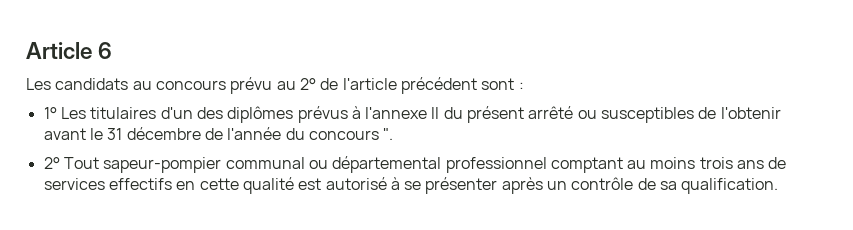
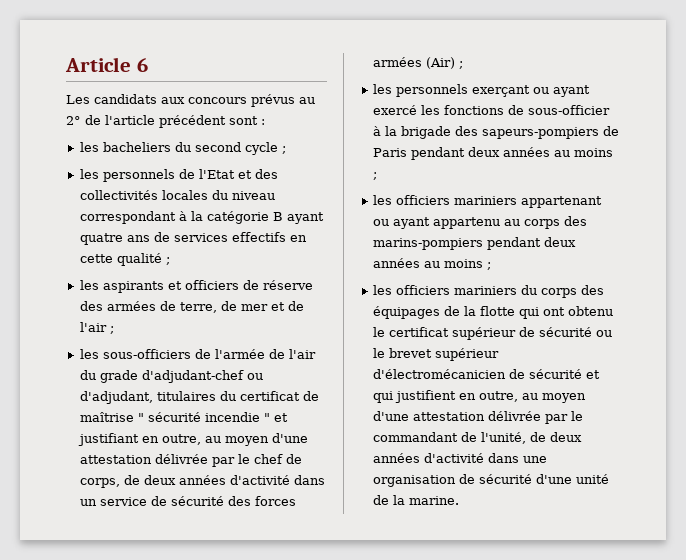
[132,77,273,94] au concours prévu -> [161,94,295,107] aux concours prévus
[43,106,781,123] [43,127,394,140] [43,156,733,173] 1° Les titulaires d'un des diplômes prévus à l'annexe II du présent arrêté ou susceptibles de l'obtenir avant le 31 décembre de l'année du concours ". // 2° Tout sapeur-pompier communal ou départemental professionnel comptant au moins trois -> [79,142,286,155] [79,169,278,182] [79,190,275,200] [79,211,324,224] [79,233,123,245] les bacheliers du second cycle ; // les personnels de l'Etat et des collectivités locales du niveau correspondant à la catégorie B ayant quatre
[298,177,779,194] est autorisé à se présenter après un contrôle de sa qualification. -> [165,257,170,265] [79,280,313,293] [79,301,304,313] [79,322,114,334] [79,349,316,359] [79,370,263,383] [79,391,319,404] [79,412,288,422] [77,433,308,446] [79,454,302,467] [79,475,325,488] [79,496,296,506] [372,57,463,69] [372,84,590,97] [372,105,610,115] [372,126,619,139] [372,147,613,160] [372,172,377,180] [372,195,602,208] [372,216,587,229] [372,237,576,250] [372,258,491,270] [372,285,604,298] [372,306,613,319] [372,327,612,340] [372,348,499,361] [372,369,600,379] [372,390,586,403] [372,411,583,424] [372,432,582,444] [372,453,547,463] [372,474,609,487] [372,495,459,505] ; // les aspirants et officiers de réserve des armées de terre, de mer et de l'air ; // les sous-officiers de l'armée de l'air du grade d'adjudant-chef ou d'adjudant, titulaires du certificat de maîtrise " sécurité incendie " et justifiant en outre, au moyen d'une attestation délivrée par le chef de corps, de deux années d'activité dans un service de sécurité des forces armées (Air) ; // les personnels exerçant ou ayant exercé les fonctions de sous-officier à la brigade des sapeurs-pompiers de Paris pendant deux années au moins ; // les officiers mariniers appartenant ou ayant appartenu au corps des marins-pompiers pendant deux années au moins ; // les officiers mariniers du corps des équipages de la flotte qui ont obtenu le certificat supérieur de sécurité ou le brevet supérieur d'électromécanicien de sécurité et qui justifient en outre, au moyen d'une attestation délivrée par le commandant de l'unité, de deux années d'activité dans une organisation de sécurité d'une unité de la marine.

